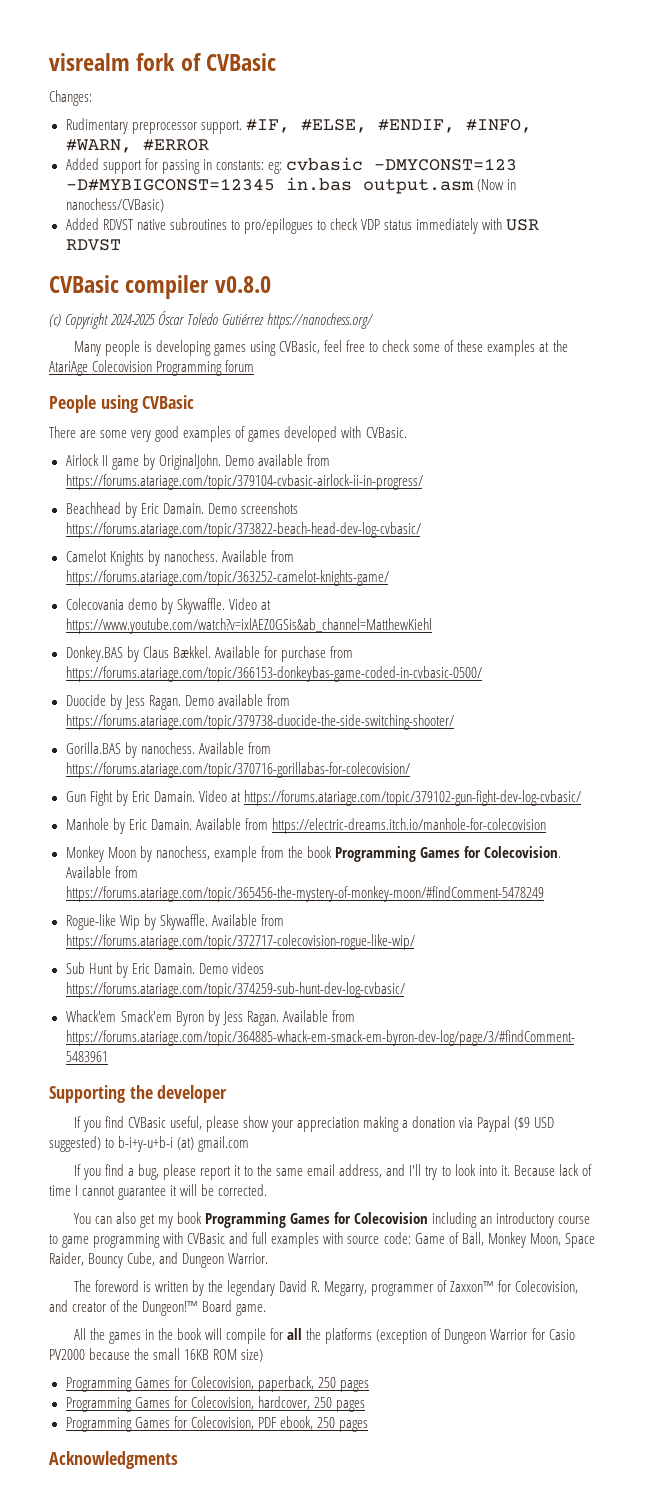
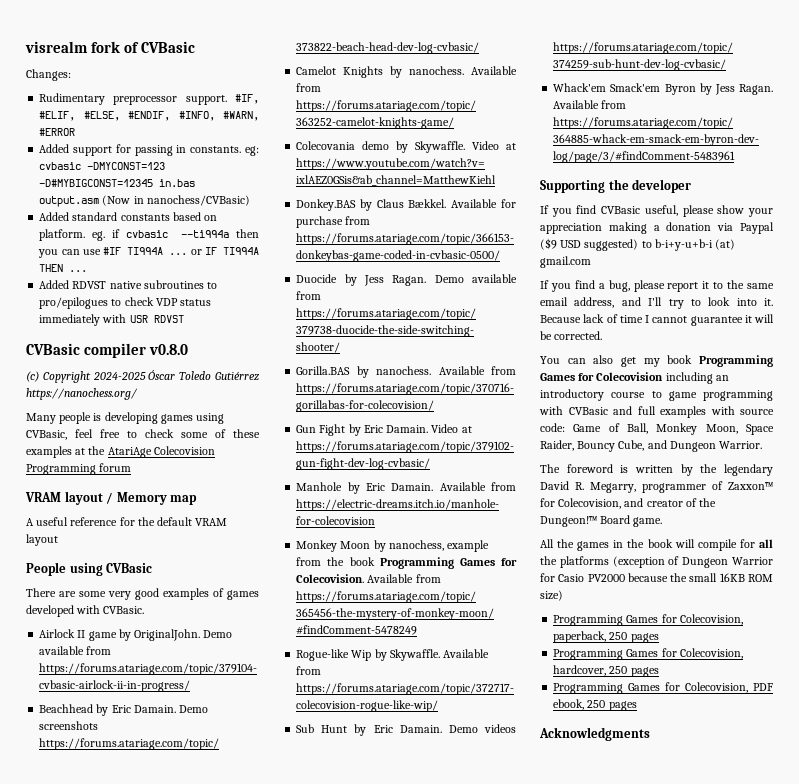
(290, 126) none -> [39,111,76,121] #ELIF,
[215,160,264,170] constants: -> [190,146,242,153] constants.
(164, 205) none -> [39,212,218,221] [39,229,259,241] [38,247,259,258] [39,264,88,272] // Added standard constants based on platform. eg. if cvbasic --ti994a then you can use #IF TI994A ... or IF TI994A THEN ...
(255, 366) none -> [25,491,198,505] [26,517,228,526] [26,534,58,546] // VRAM layout / Memory map // A useful reference for the default VRAM layout

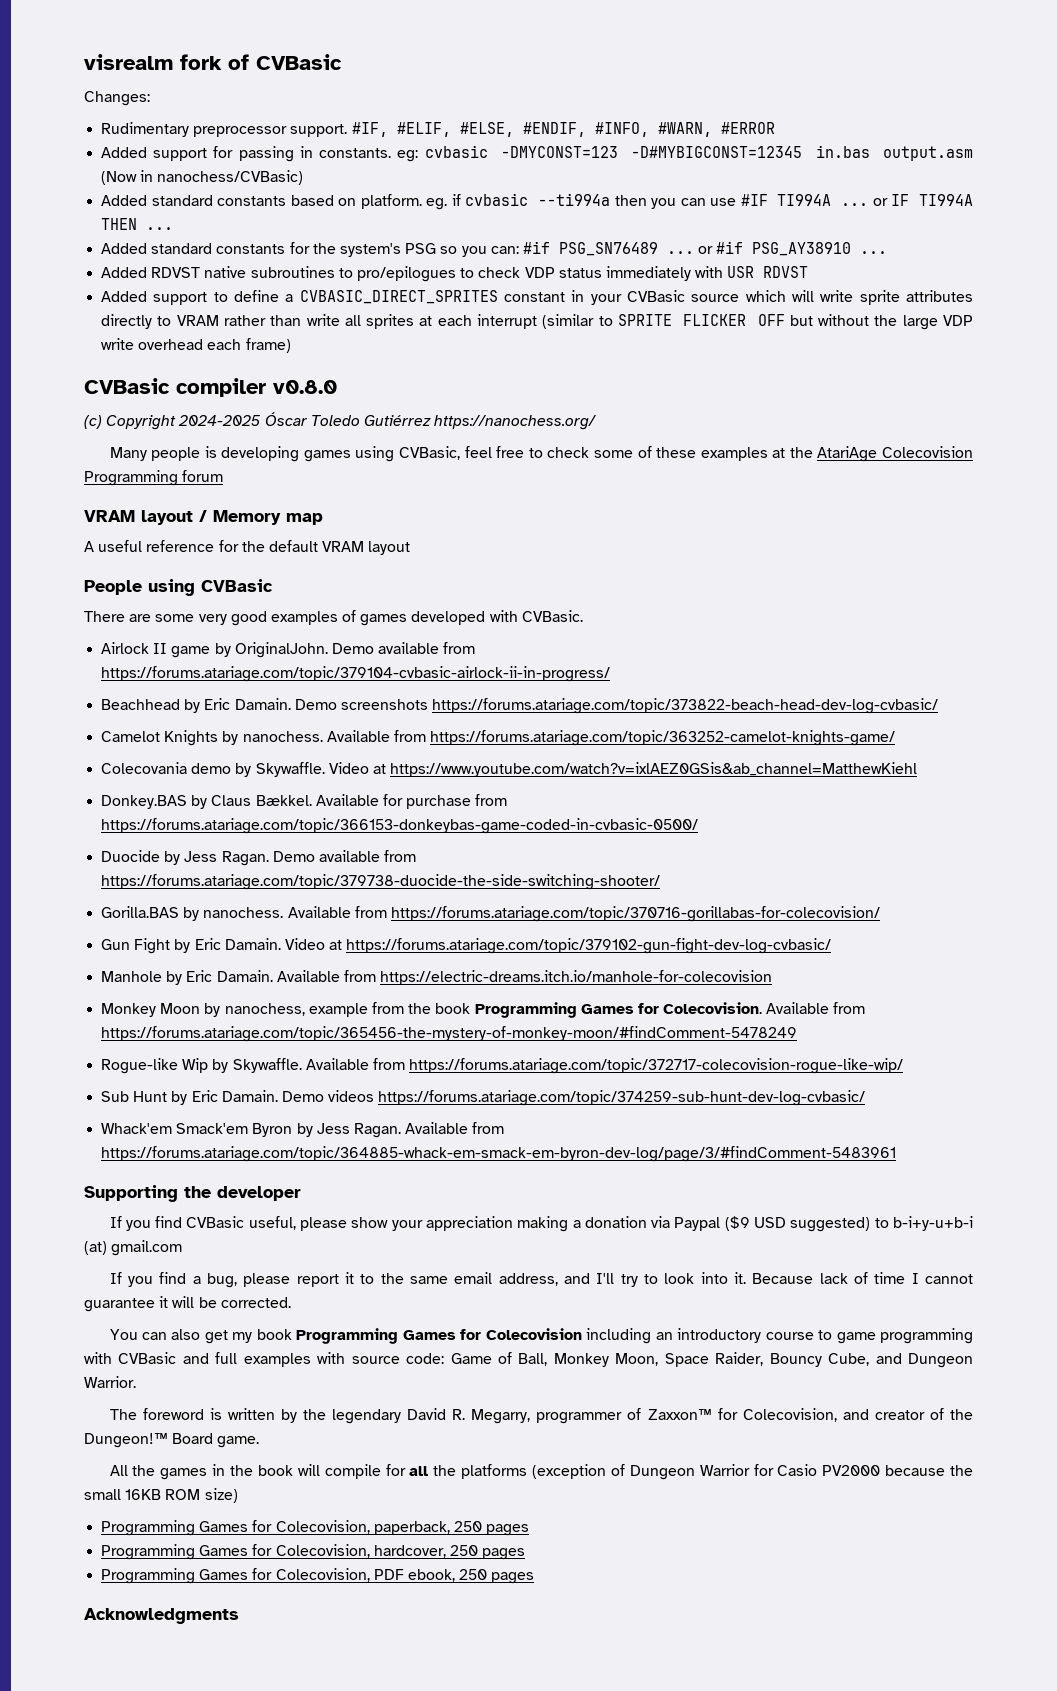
(88, 271) none -> [101,241,888,257] // Added standard constants for the system's PSG so you can: #if PSG_SN76489 ... or #if PSG_AY38910 ...
(184, 319) none -> [101,290,974,305] [101,314,973,330] [101,338,291,353] // Added support to define a CVBASIC_DIRECT_SPRITES constant in your CVBasic source which will write sprite attributes directly to VRAM rather than write all sprites at each interrupt (similar to SPRITE FLICKER OFF but without the large VDP write overhead each frame)

